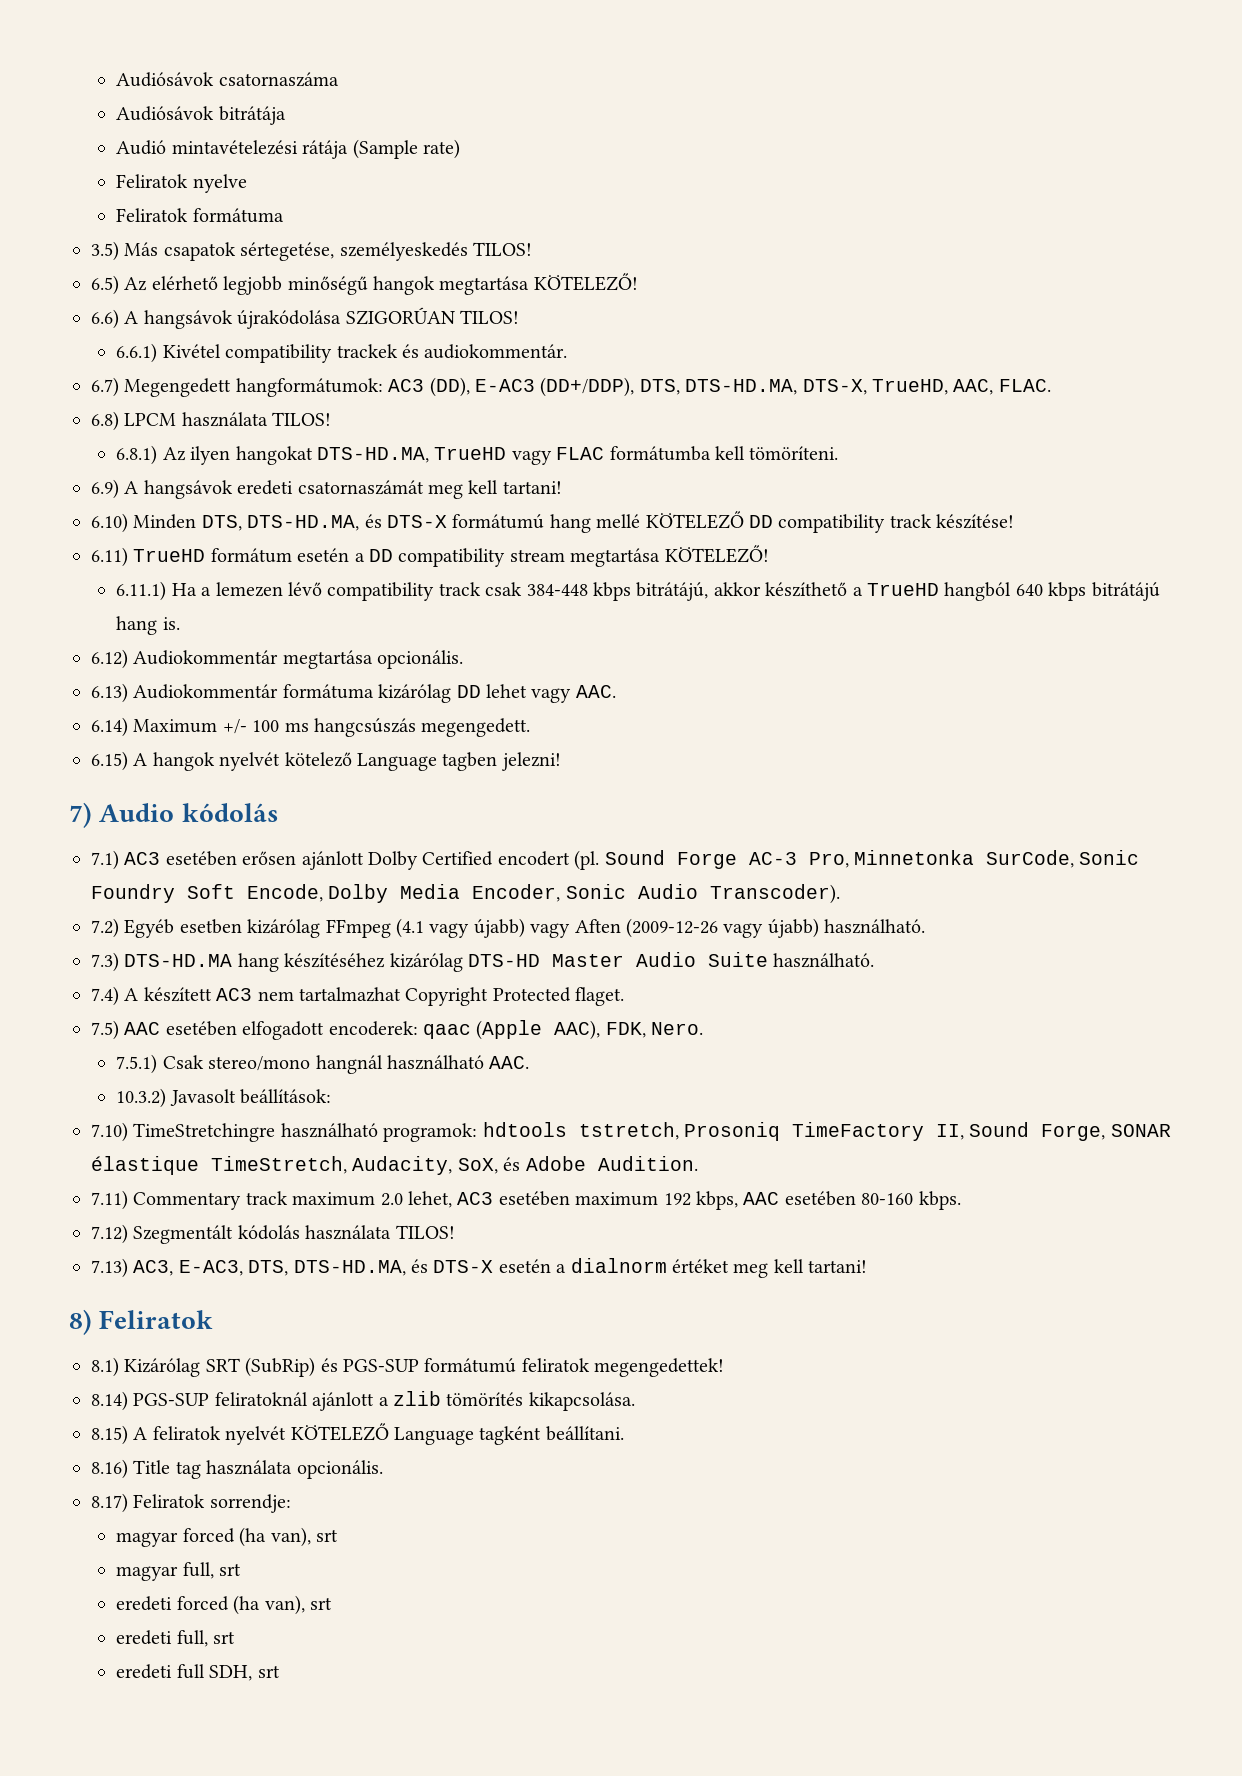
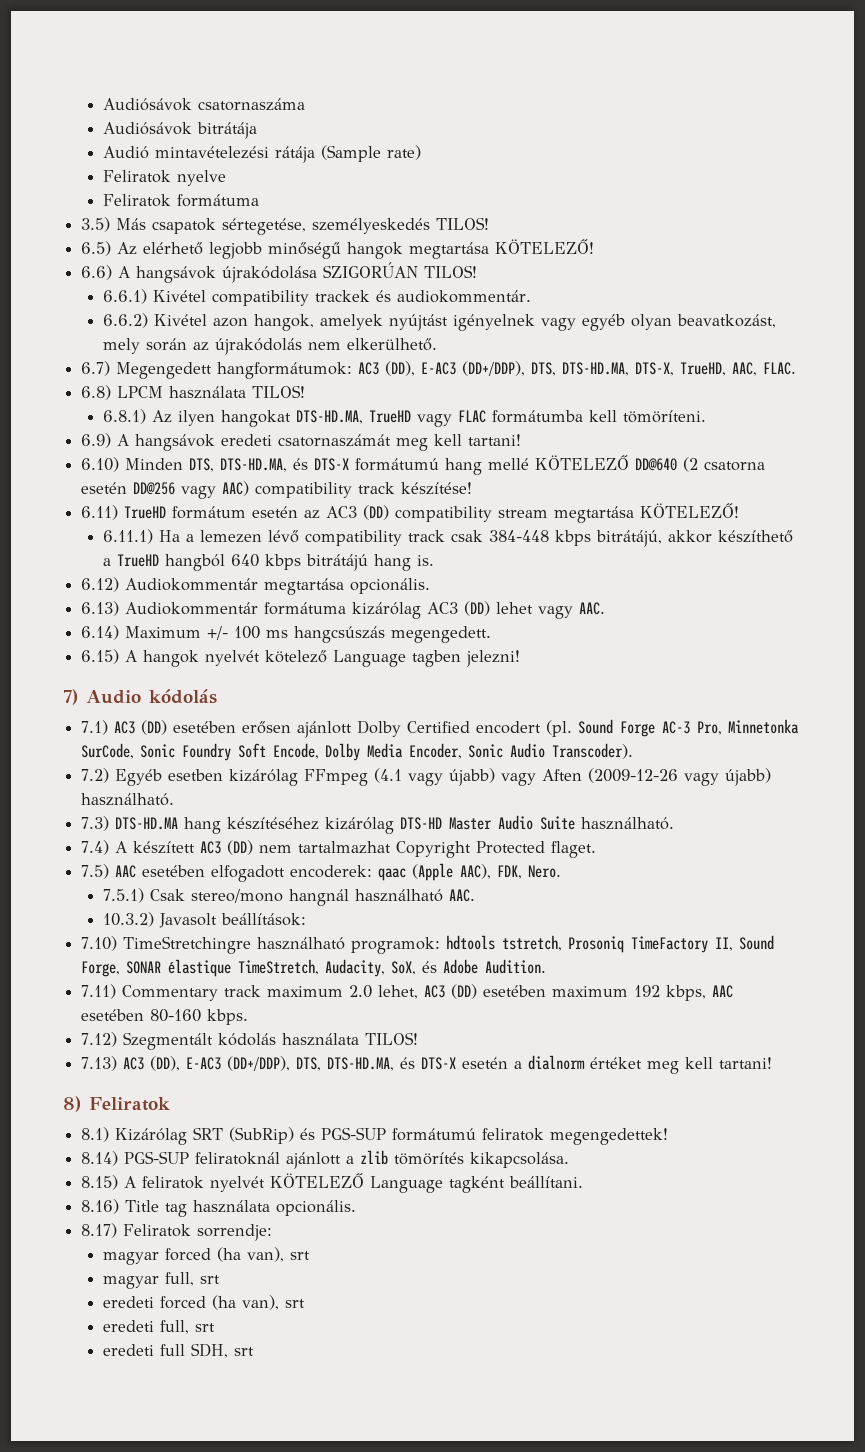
(568, 351) none -> [103,313,777,331] [103,338,438,355] // 6.6.2) Kivétel azon hangok, amelyek nyújtást igényelnek vagy egyéb olyan beavatkozást, mely során az újrakódolás nem elkerülhető.
[748,515,773,528] DD -> [635,457,766,472] [81,481,250,499] DD@640 (2 csatorna esetén DD@256 vagy AAC)
[354,549,393,562] a DD -> [304,505,390,520] az AC3 (DD)
[456,685,481,698] DD -> [427,601,491,616] AC3 (DD)
(161, 858) none -> [141,720,168,735] (DD)
(253, 994) none -> [227,840,254,855] (DD)
(494, 1198) none -> [451,984,478,999] (DD)
[133,1260,243,1276] AC3, E-AC3, -> [123,1056,291,1071] AC3 (DD), E-AC3 (DD+/DDP),

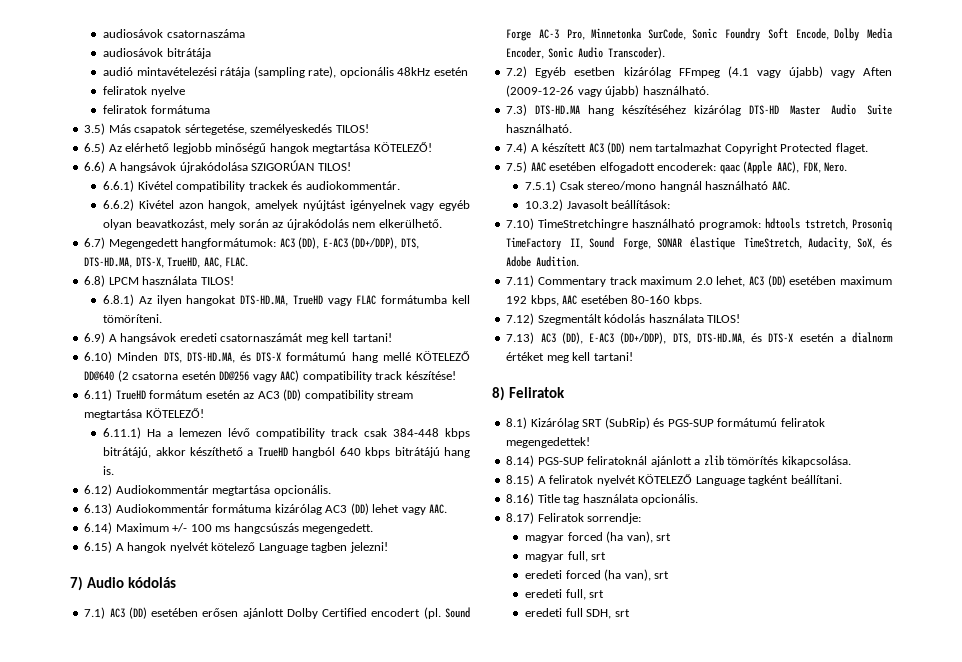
[103,98,193,111] Audiósávok -> [103,29,164,38] audiosávok
[103,122,193,135] Audiósávok -> [103,48,164,57] audiosávok
[103,146,150,159] Audió -> [103,67,134,76] audió
[321,145,422,162] [103,170,172,183] (Sample rate) // Feliratok -> [253,66,468,78] [103,86,148,95] (sampling rate), opcionális 48kHz esetén // feliratok
[103,194,172,207] Feliratok -> [103,105,148,114] feliratok

